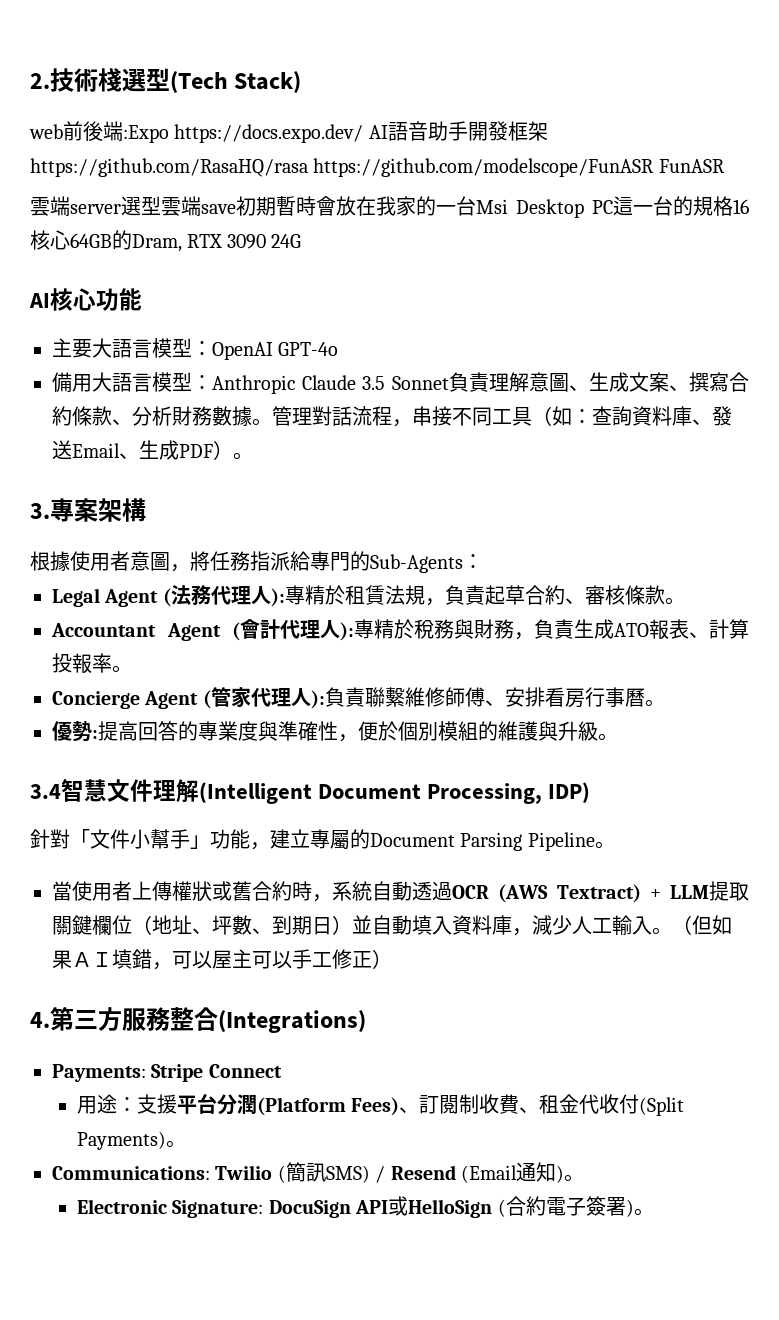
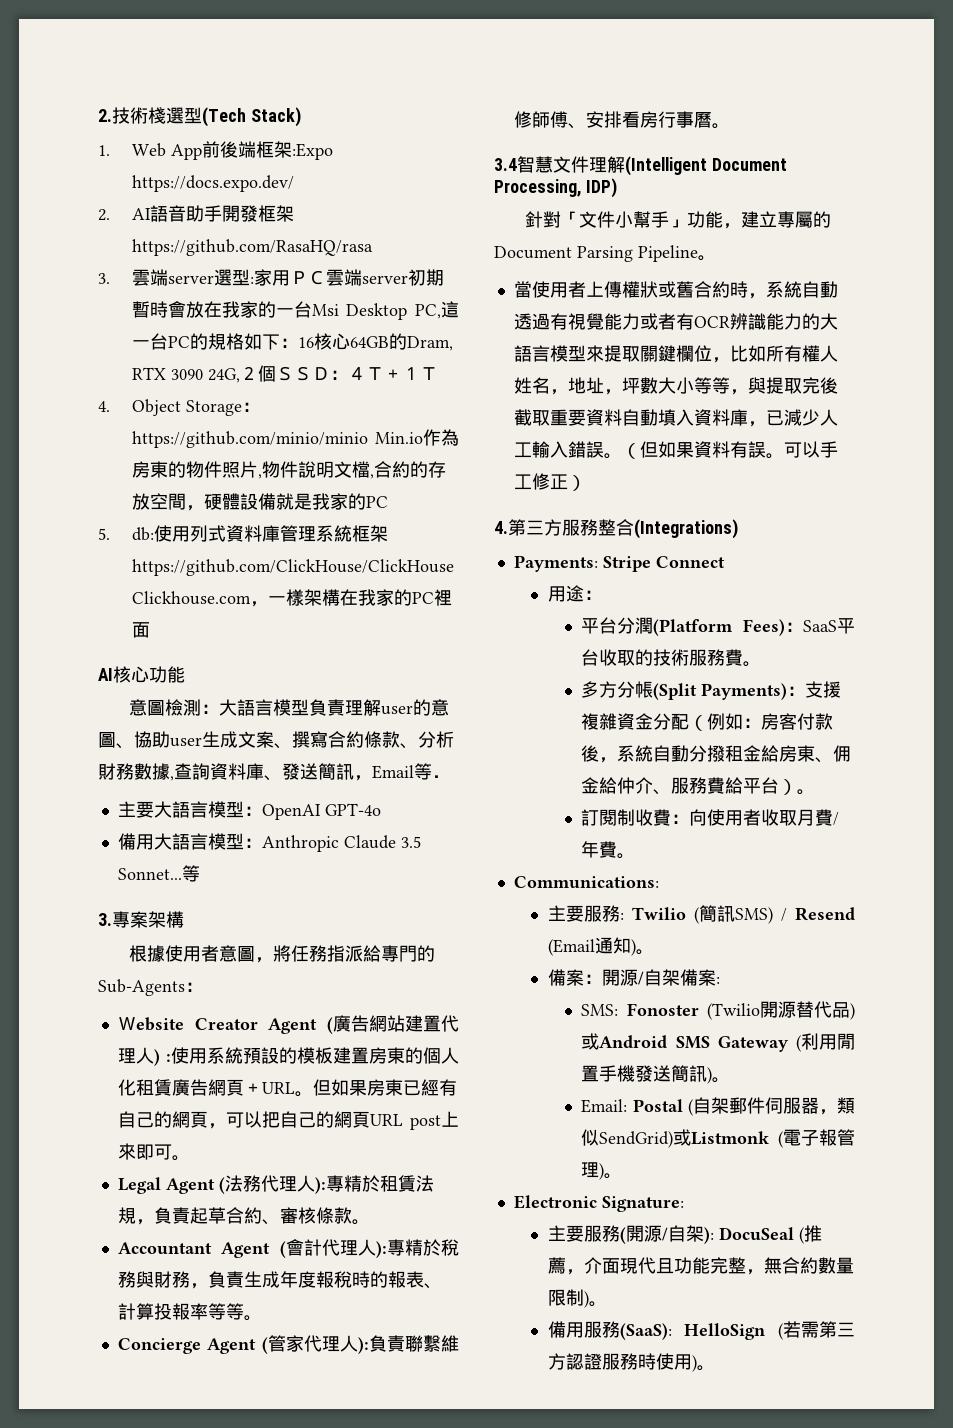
[29,121,123,141] web前後端 -> [98,141,292,160] 1. Web App前後端框架
(364, 133) none -> [98,209,110,221] // 2.
[313,158,725,177] https://github.com/modelscope/FunASR FunASR // -> [98,273,110,284] // 3.
[161,196,236,216] 雲端save -> [249,269,408,286] :家用ＰＣ雲端server
[592,196,733,216] PC這一台的規格 -> [415,301,459,319] [131,333,298,350] PC,這一台PC的規格如下：
[271,234,302,248] [29,288,142,311] 24G // AI核心功能 -> [207,365,438,383] [98,399,260,416] [131,429,459,448] [131,461,446,479] [131,493,388,511] [98,525,388,542] [131,559,454,576] [131,589,452,607] [131,622,150,638] [98,666,185,683] [128,699,449,716] [98,731,454,749] [98,763,450,781] 24G,２個ＳＳＤ：４Ｔ＋１Ｔ // 4. Object Storage：https://github.com/minio/minio Min.io作為房東的物件照片,物件說明文檔,合約的存放空間，硬體設備就是我家的PC // 5. db:使用列式資料庫管理系統框架https://github.com/ClickHouse/ClickHouse Clickhouse.com，一樣架構在我家的PC裡面 // AI核心功能 // 意圖檢測：大語言模型負責理解user的意圖、協助user生成文案、撰寫合約條款、分析財務數據,查詢資料庫、發送簡訊，Email等．
[391,372,749,392] [52,406,732,427] [52,440,253,460] Sonnet負責理解意圖、生成文案、撰寫合約條款、分析財務數據。管理對話流程，串接不同工具（如：查詢資料庫、發送Email、生成PDF）。 -> [117,865,200,882] Sonnet...等
(483, 561) none -> [117,1015,459,1034] [117,1047,459,1066] [117,1079,457,1097] [117,1111,459,1130] [117,1143,190,1161] // Ｗebsite Creator Agent (廣告網站建置代理人) :使用系統預設的模板建置房東的個人化租賃廣告網頁＋URL。但如果房東已經有自己的網頁，可以把自己的網頁URL post上來即可。
[614,623,649,637] ATO -> [279,1271,388,1288] 年度報稅時的
(112, 663) none -> [207,1303,244,1320] 等等
[52,721,618,742] // 優勢:提高回答的專業度與準確性，便於個別模組的維護與升級。 -> (730, 126) none
[452,881,749,903] [52,915,372,935] OCR (AWS Textract) + LLM提取關鍵欄位（地址、坪數、到期日）並 -> [549,313,838,330] [513,345,838,363] [513,377,838,395] [513,409,622,426] 有視覺能力或者有OCR辨識能力的大語言模型來提取關鍵欄位，比如所有權人姓名，地址，坪數大小等等，與提取完後截取重要資料
(532, 932) none -> [765,410,784,426] 已
(652, 925) none -> [567,441,604,458] 錯誤
[72,949,252,970] ＡＩ填錯，可以屋主 -> [693,441,784,459] 資料有誤。
[136,1094,177,1114] 支援 -> (602, 595) //
[399,1094,685,1116] [76,1131,166,1150] 、訂閱制收費、租金代收付(Split Payments) -> [785,618,855,634] [581,649,762,667] [581,681,842,700] [581,713,834,731] [581,745,852,763] [581,777,816,795] [581,809,840,826] [581,841,618,858] ：SaaS平台收取的技術服務費。 // 多方分帳(Split Payments)：支援複雜資金分配（例如：房客付款後，系統自動分撥租金給房東、佣金給仲介、服務費給平台）。 // 訂閱制收費：向使用者收取月費/年費
(210, 1173) none -> [547,905,624,922] // 主要服務:
[76,1196,626,1218] Electronic Signature: DocuSign API或HelloSign (合約電子簽署 -> [547,969,720,986] [581,1001,855,1020] [581,1033,855,1052] [581,1065,731,1084] [581,1097,855,1116] [581,1129,855,1148] [581,1162,623,1180] [513,1195,684,1212] [547,1225,822,1244] [547,1257,854,1275] [547,1289,607,1308] [547,1321,855,1340] [547,1353,692,1370] 備案：開源/自架備案: // SMS: Fonoster (Twilio開源替代品)或Android SMS Gateway (利用閒置手機發送簡訊)。 // Email: Postal (自架郵件伺服器，類似SendGrid)或Listmonk (電子報管理)。 // Electronic Signature: // 主要服務(開源/自架): DocuSeal (推薦，介面現代且功能完整，無合約數量限制)。 // 備用服務(SaaS): HelloSign (若需第三方認證服務時使用

